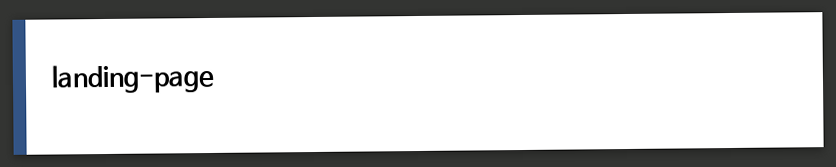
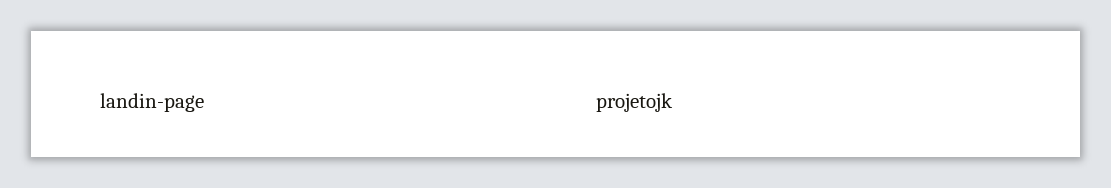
[51,63,215,94] landing-page -> [100,93,204,112] [596,93,673,112] landin-page // projetojk

